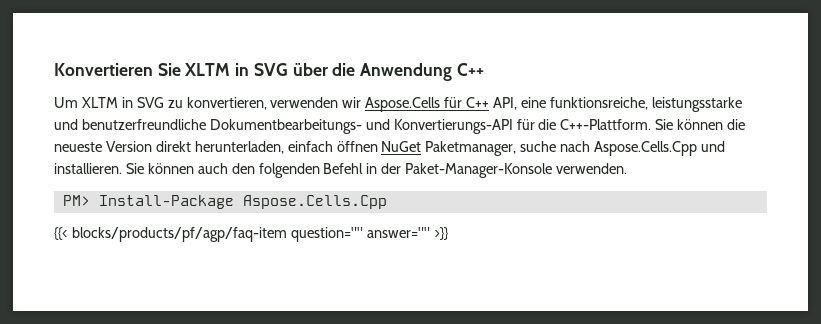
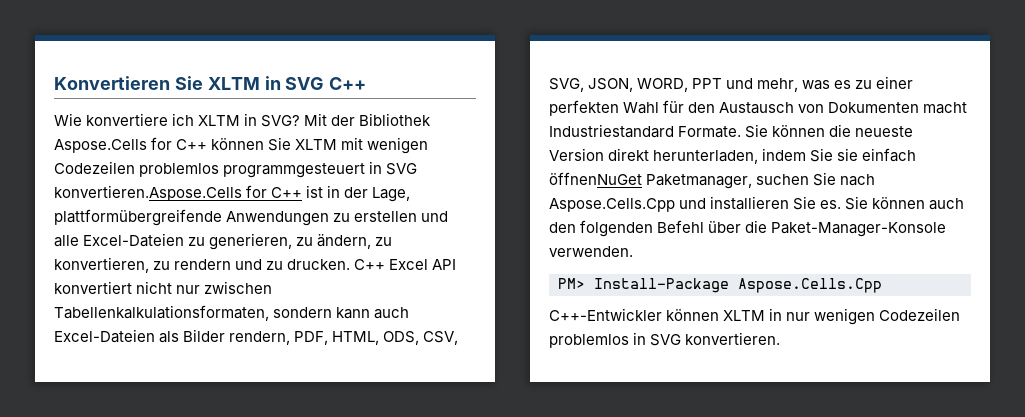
[292,63,484,81] [54,97,742,112] [54,119,652,134] über die Anwendung C++ // Um XLTM in SVG zu konvertieren, verwenden wir Aspose.Cells für C++ API, eine funktionsreiche, leistungsstarke und benutzerfreundliche Dokumentbearbeitungs- und Konvertierungs-API für die C++-Plattform. -> [329,77,367,90] [54,113,432,127] [54,137,429,154] [54,161,418,178] [54,185,411,202] [54,209,449,226] [54,233,393,250] [54,257,457,273] [54,281,273,294] [54,305,410,321] [54,329,459,345] [549,76,914,92] [549,100,968,116] [549,124,742,138] C++ // Wie konvertiere ich XLTM in SVG? Mit der Bibliothek Aspose.Cells for C++ können Sie XLTM mit wenigen Codezeilen problemlos programmgesteuert in SVG konvertieren.Aspose.Cells for C++ ist in der Lage, plattformübergreifende Anwendungen zu erstellen und alle Excel-Dateien zu generieren, zu ändern, zu konvertieren, zu rendern und zu drucken. C++ Excel API konvertiert nicht nur zwischen Tabellenkalkulationsformaten, sondern kann auch Excel-Dateien als Bilder rendern, PDF, HTML, ODS, CSV, SVG, JSON, WORD, PPT und mehr, was es zu einer perfekten Wahl für den Austausch von Dokumenten macht Industriestandard Formate.
[287,141,726,156] [54,163,122,174] einfach öffnen NuGet Paketmanager, suche nach Aspose.Cells.Cpp und installieren. -> [762,148,917,162] [549,172,876,189] [549,196,842,212] indem Sie sie einfach öffnenNuGet Paketmanager, suchen Sie nach Aspose.Cells.Cpp und installieren Sie es.
[366,163,402,174] in der -> [708,220,768,233] über die
[54,227,449,242] {{< blocks/products/pf/agp/faq-item question="" answer="" >}} -> [549,308,961,325] [549,332,781,348] C++-Entwickler können XLTM in nur wenigen Codezeilen problemlos in SVG konvertieren.

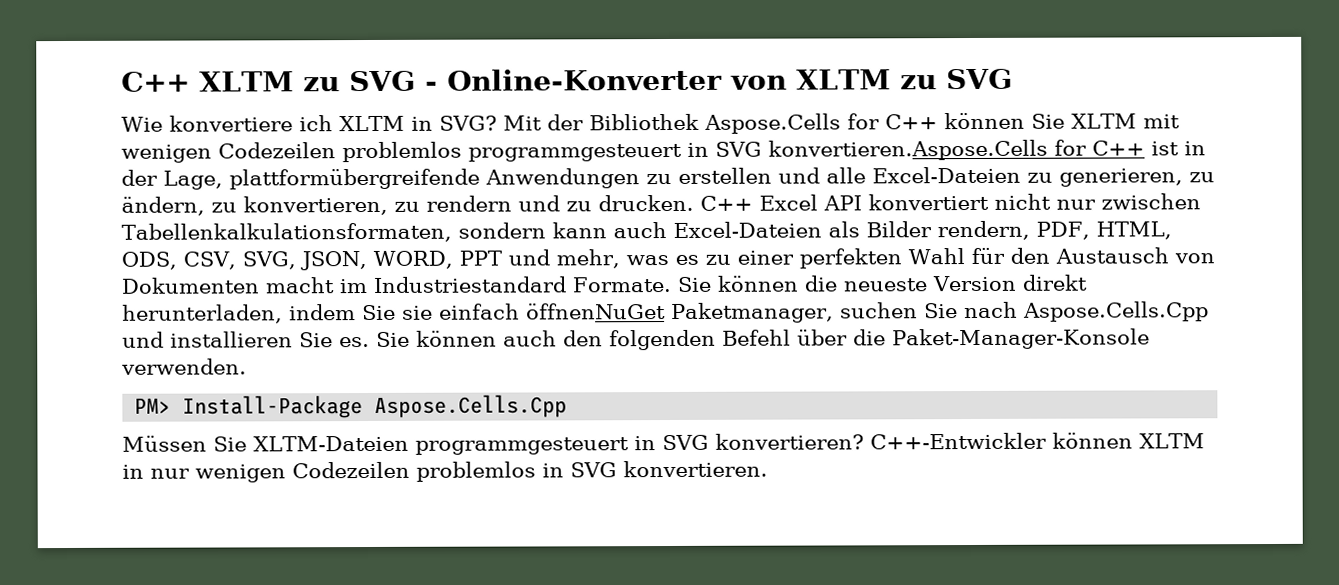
[54,76,367,90] Konvertieren Sie XLTM in SVG C++ -> [121,68,1013,92] C++ XLTM zu SVG - Online-Konverter von XLTM zu SVG
(968, 108) none -> [339,279,368,294] im
(882, 285) none -> [122,433,864,455] Müssen Sie XLTM-Dateien programmgesteuert in SVG konvertieren?

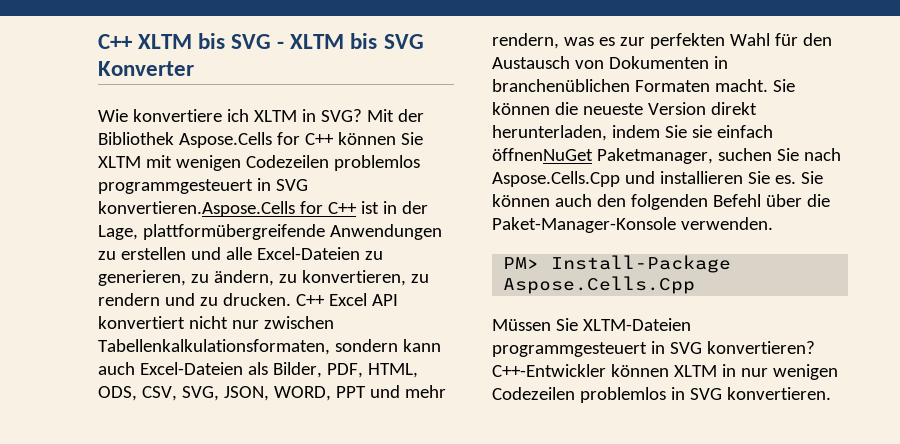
[302,77,340,92] zu -> [198,33,226,49] bis
[446,68,1013,91] Online-Konverter von XLTM zu SVG -> [290,33,424,49] [98,61,194,76] XLTM bis SVG Konverter
[865,220,1030,241] Bilder rendern, -> [272,362,322,378] Bilder,
[555,249,794,269] mehr, was es zu einer -> [404,385,446,398] [492,33,645,49] mehr rendern, was es zur
[265,276,671,294] macht im Industriestandard Formate. -> [713,56,728,69] [492,79,768,92] in branchenüblichen Formaten macht.

